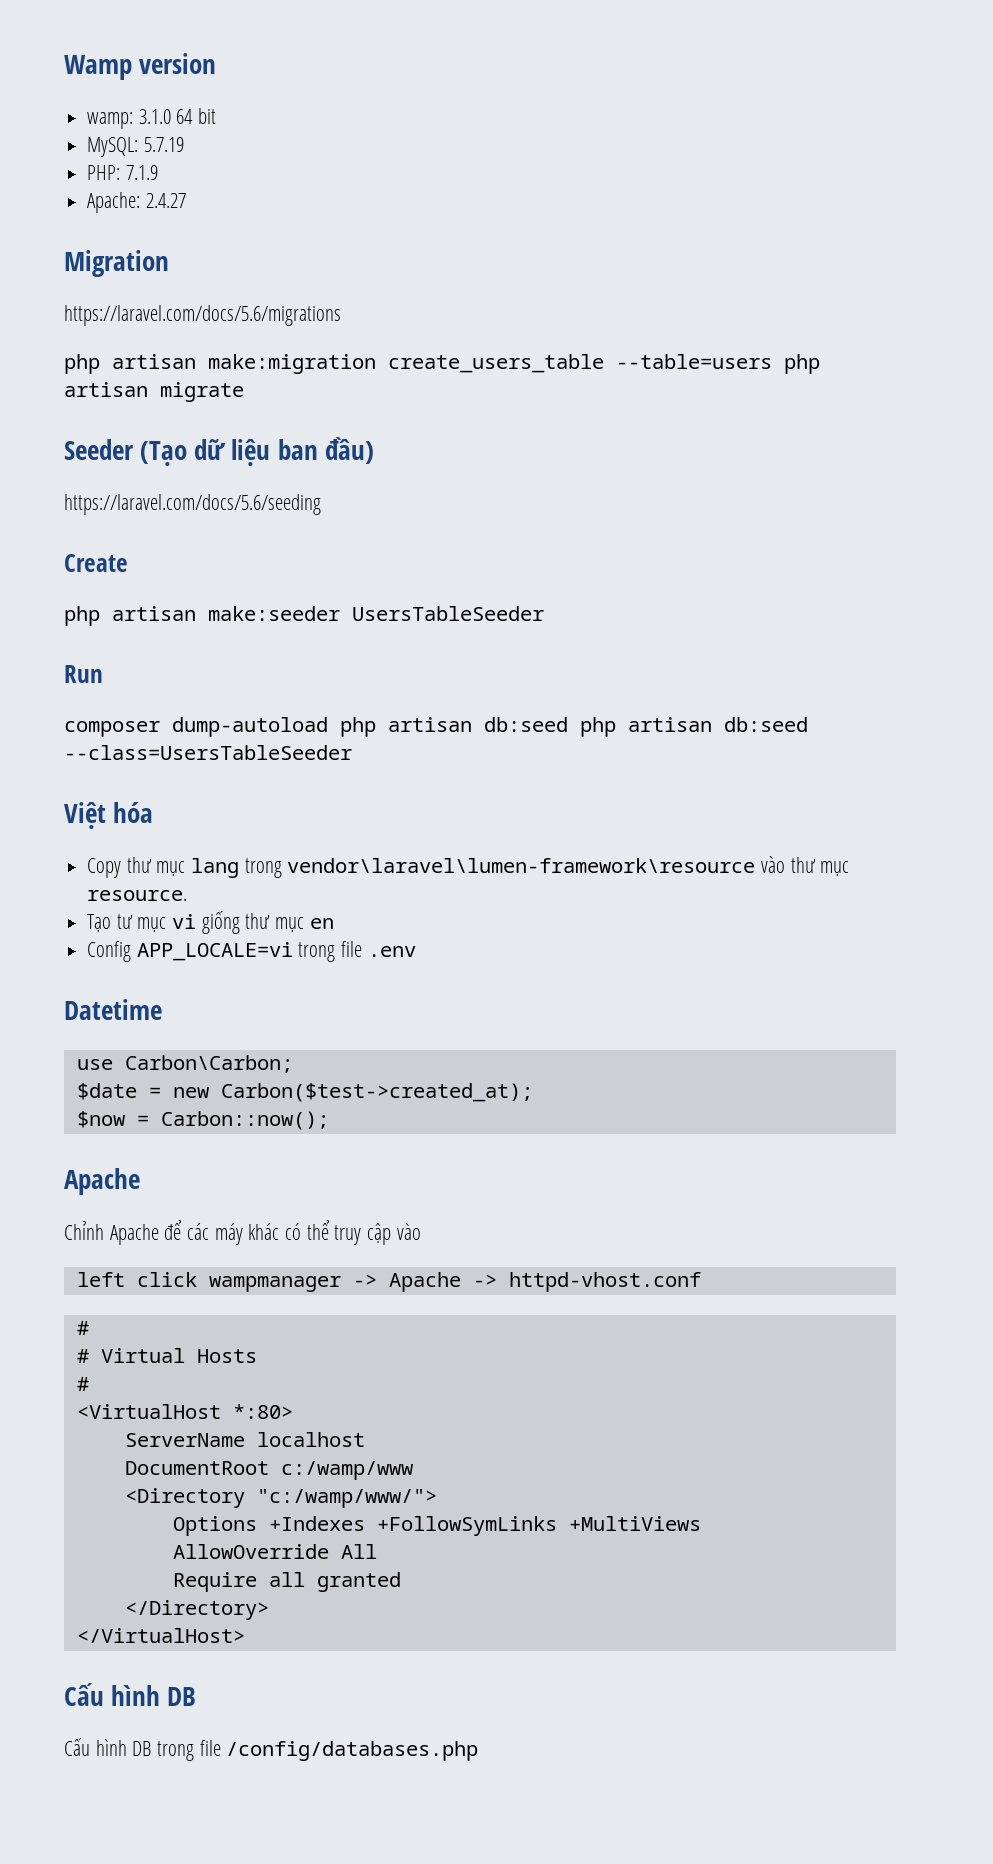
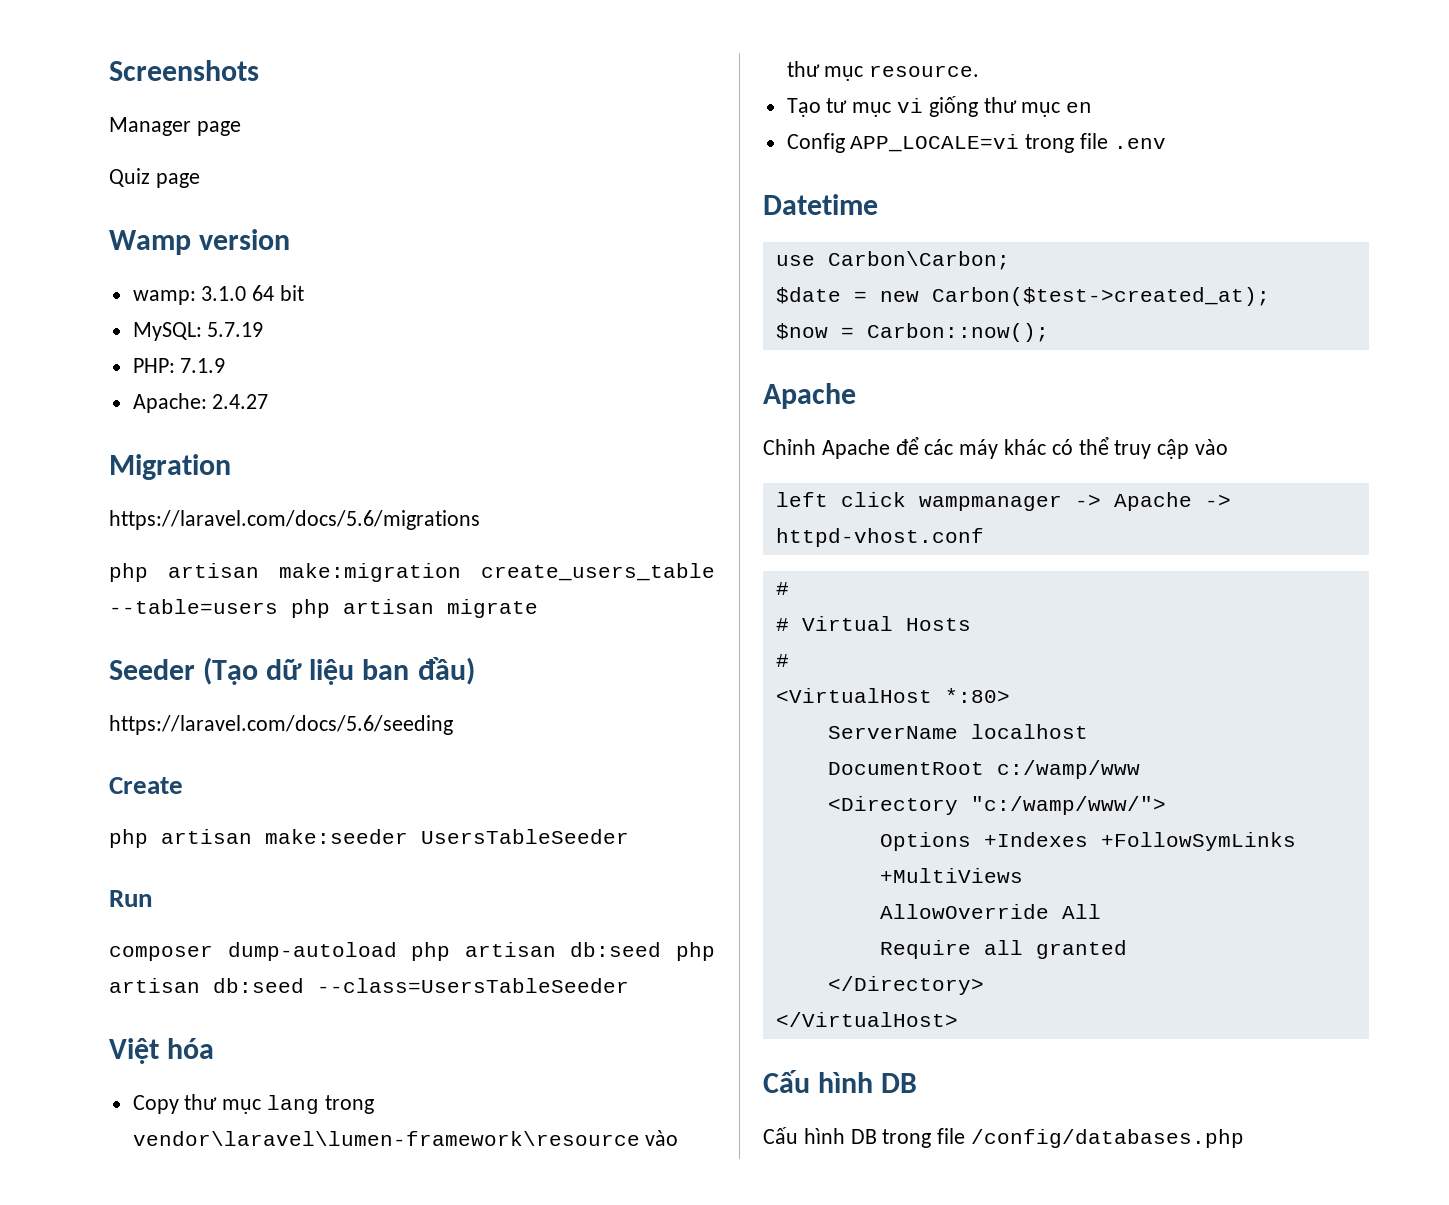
(64, 67) none -> [109,60,259,81] [109,117,241,136] [109,168,200,188] Screenshots // Manager page // Quiz page //

